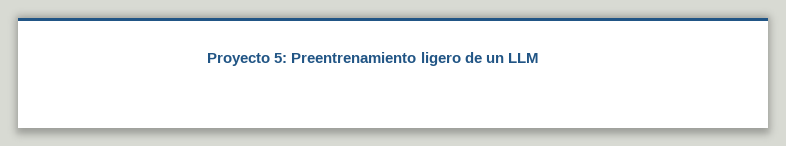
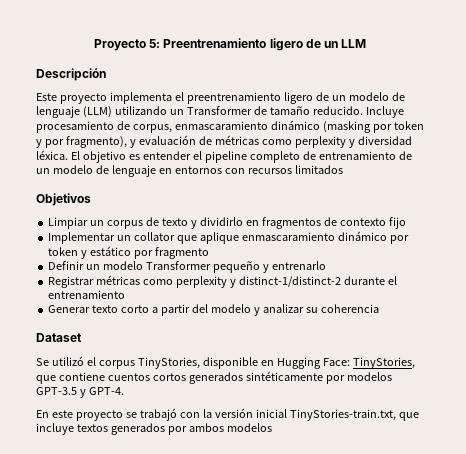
(539, 58) none -> [36,68,106,81] [36,92,405,104] [36,106,404,118] [36,120,424,133] [36,135,412,148] [36,150,412,163] [36,165,343,177] [36,193,91,206] [48,217,406,229] [48,231,409,244] [48,246,209,259] [48,261,326,273] [48,275,397,288] [48,290,126,299] [48,304,379,316] [36,333,82,342] [36,356,415,369] [36,371,392,384] [36,387,124,398] [36,408,419,421] [36,423,272,435] // Descripción // Este proyecto implementa el preentrenamiento ligero de un modelo de lenguaje (LLM) utilizando un Transformer de tamaño reducido. Incluye procesamiento de corpus, enmascaramiento dinámico (masking por token y por fragmento), y evaluación de métricas como perplexity y diversidad léxica. El objetivo es entender el pipeline completo de entrenamiento de un modelo de lenguaje en entornos con recursos limitados // Objetivos // Limpiar un corpus de texto y dividirlo en fragmentos de contexto fijo // Implementar un collator que aplique enmascaramiento dinámico por token y estático por fragmento // Definir un modelo Transformer pequeño y entrenarlo // Registrar métricas como perplexity y distinct-1/distinct-2 durante el entrenamiento // Generar texto corto a partir del modelo y analizar su coherencia // Dataset // Se utilizó el corpus TinyStories, disponible en Hugging Face: TinyStories, que contiene cuentos cortos generados sintéticamente por modelos GPT-3.5 y GPT-4. // En este proyecto se trabajó con la versión inicial TinyStories-train.txt, que incluye textos generados por ambos modelos

